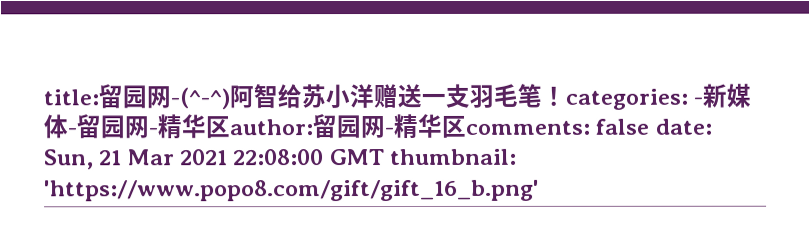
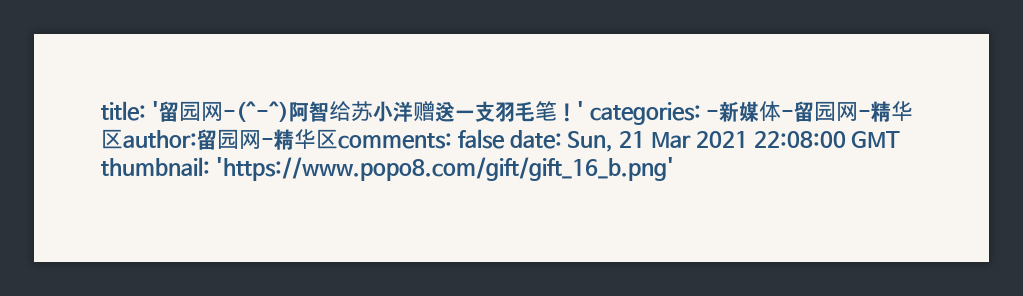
(99, 97) none -> [151,101,159,119] '
(566, 95) none -> [576,101,584,119] '

